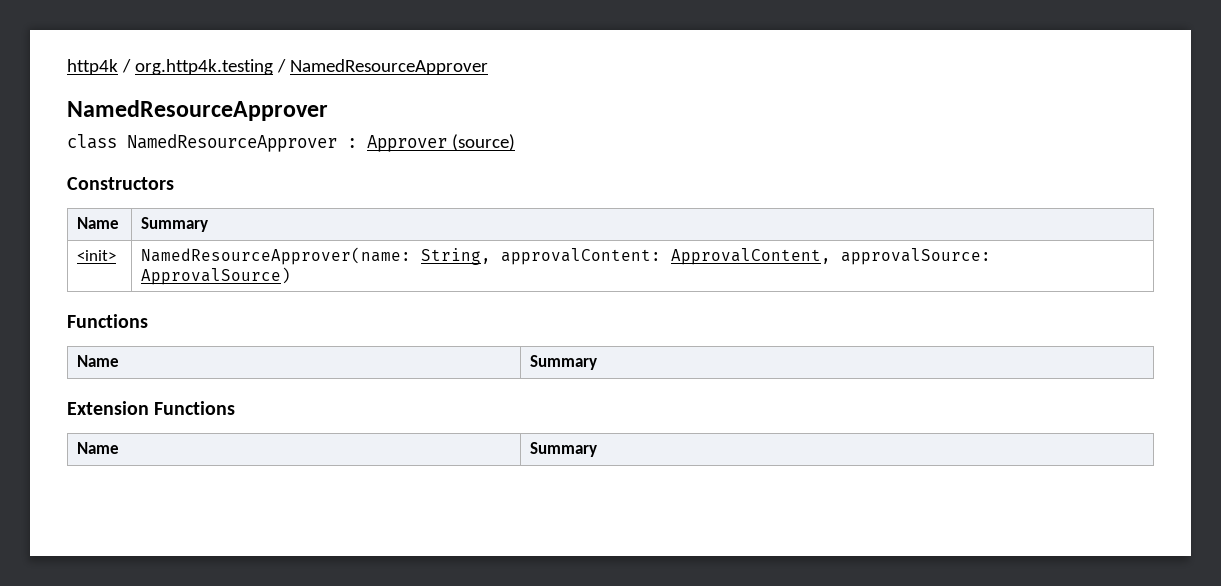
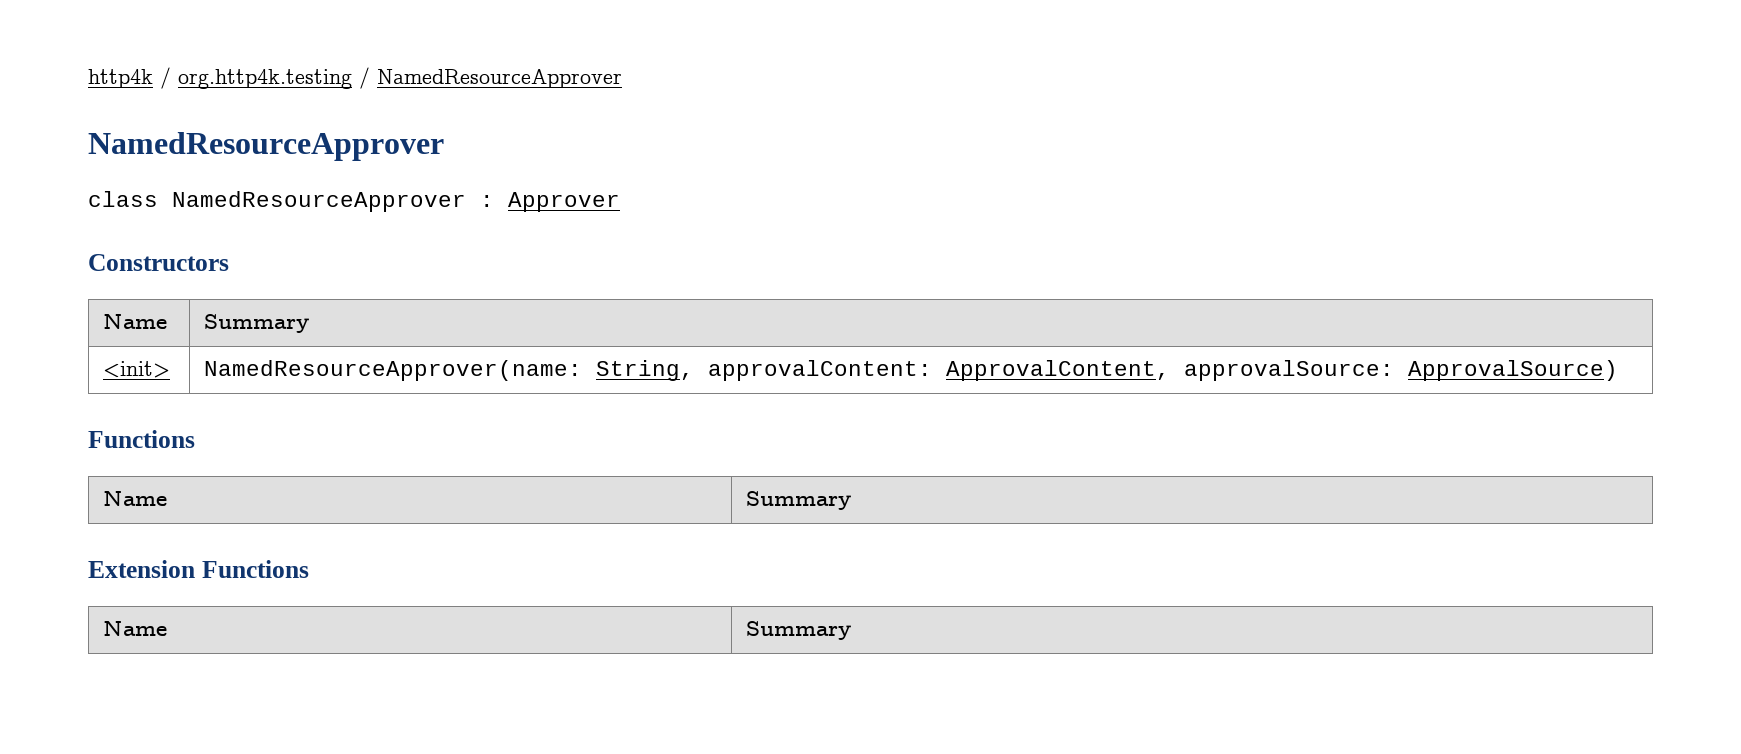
[451,134,515,151] (source) -> (620, 202) none

